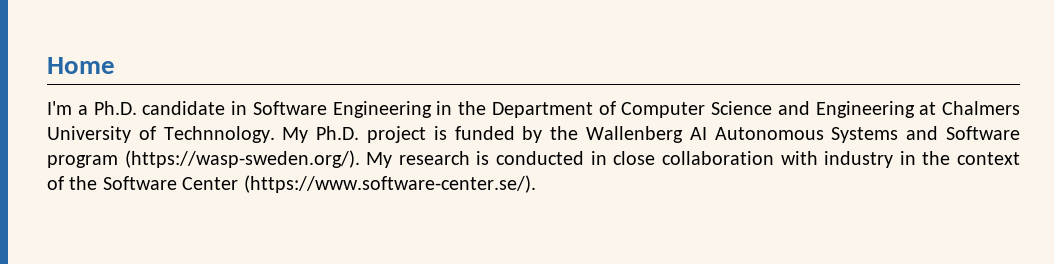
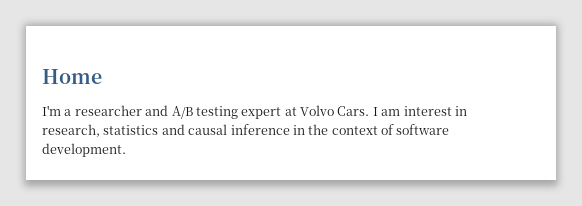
[93,101,1020,118] [47,126,1020,143] [47,150,1021,168] [47,175,536,193] Ph.D. candidate in Software Engineering in the Department of Computer Science and Engineering at Chalmers University of Technnology. My Ph.D. project is funded by the Wallenberg AI Autonomous Systems and Software program (https://wasp-sweden.org/). My research is conducted in close collaboration with industry in the context of the Software Center (https://www.software-center.se/). -> [74,105,467,119] [42,124,450,137] [42,143,126,157] researcher and A/B testing expert at Volvo Cars. I am interest in research, statistics and causal inference in the context of software development.

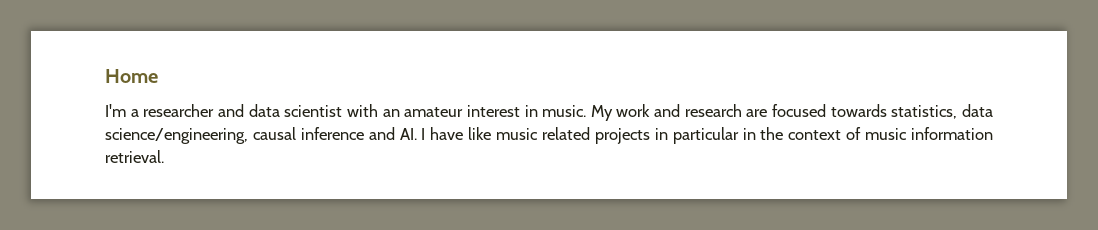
[171,105,467,119] [42,124,290,137] A/B testing expert at Volvo Cars. I am interest in research, statistics and causal inference -> [248,104,993,121] [105,127,739,144] data scientist with an amateur interest in music. My work and research are focused towards statistics, data science/engineering, causal inference and AI. I have like music related projects in particular
[396,124,450,135] [42,143,126,157] software development. -> [865,127,994,140] [105,150,164,163] music information retrieval.

